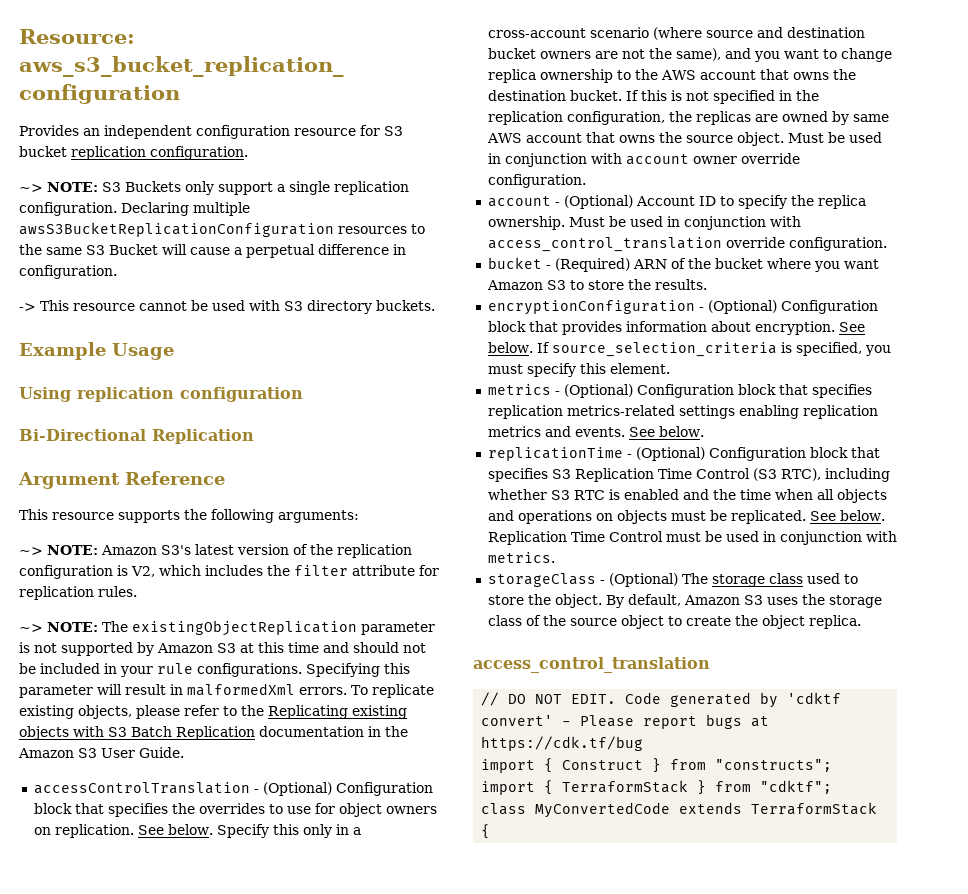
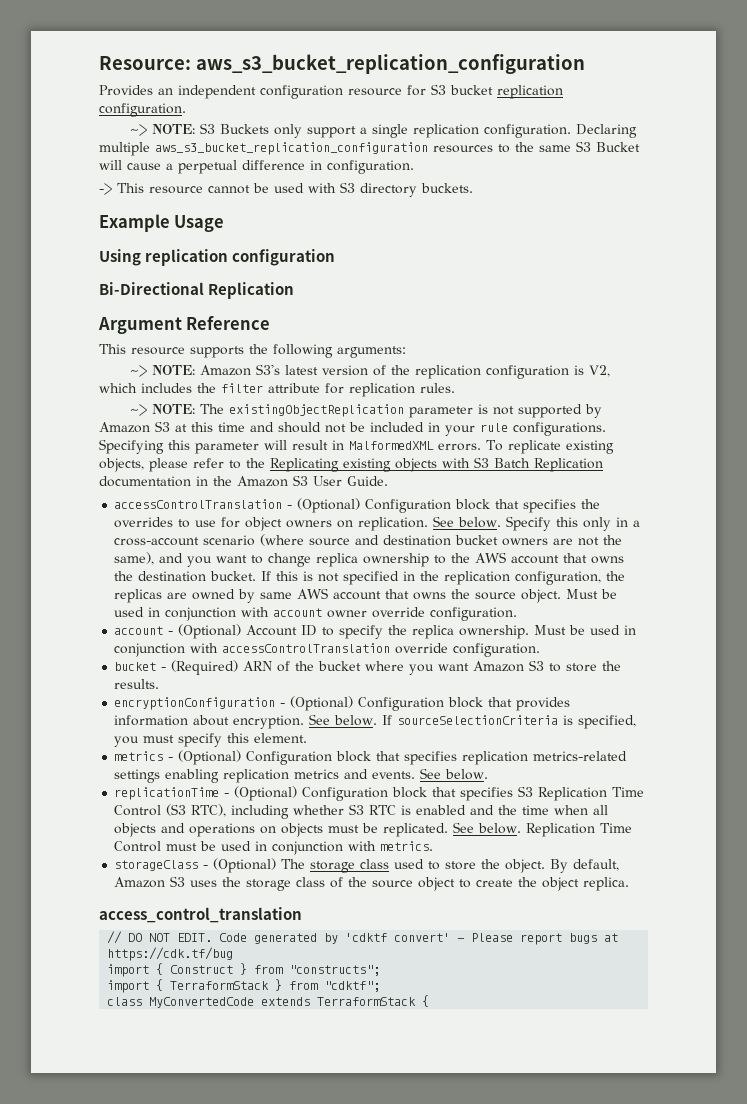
[19,222,334,237] awsS3BucketReplicationConfiguration -> [155,142,428,155] aws_s3_bucket_replication_configuration
[187,683,295,696] malformedXml -> [349,441,434,450] MalformedXML
[487,237,722,252] access_control_translation -> [222,643,391,653] accessControlTranslation
[551,342,777,357] source_selection_criteria -> [397,715,559,725] sourceSelectionCriteria

